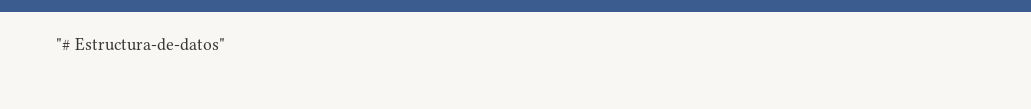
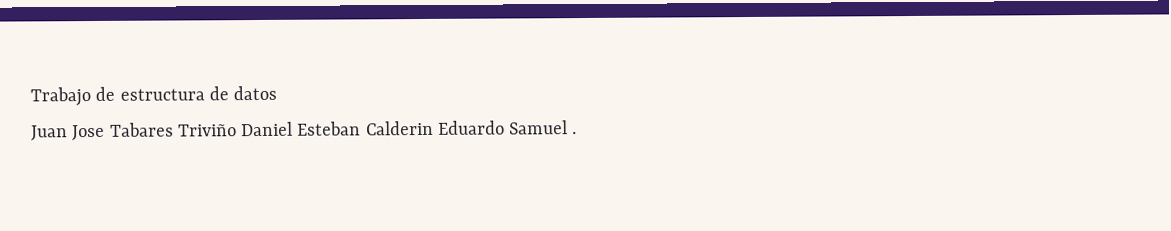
[56,37,225,51] "# Estructura-de-datos" -> [30,85,278,107] [31,120,578,141] Trabajo de estructura de datos // Juan Jose Tabares Triviño Daniel Esteban Calderin Eduardo Samuel .

